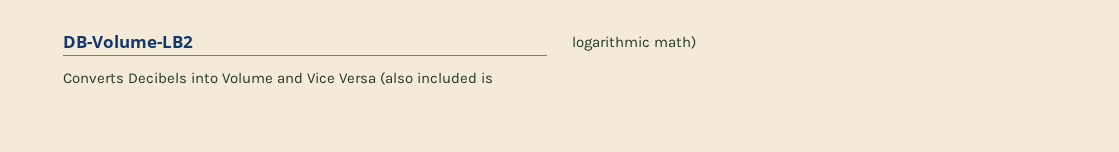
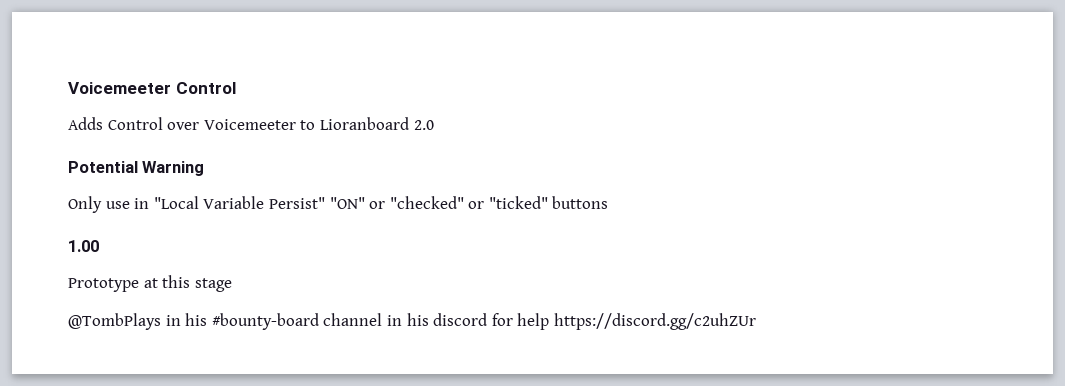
[63,35,193,48] [63,72,494,85] [572,36,697,51] DB-Volume-LB2 // Converts Decibels into Volume and Vice Versa (also included is logarithmic math) -> [68,82,236,94] [68,117,434,130] [68,161,205,176] [68,196,609,213] [68,240,99,252] [68,275,232,292] [68,313,756,330] Voicemeeter Control // Adds Control over Voicemeeter to Lioranboard 2.0 // Potential Warning // Only use in "Local Variable Persist" "ON" or "checked" or "ticked" buttons // 1.00 // Prototype at this stage // @TombPlays in his #bounty-board channel in his discord for help https://discord.gg/c2uhZUr

